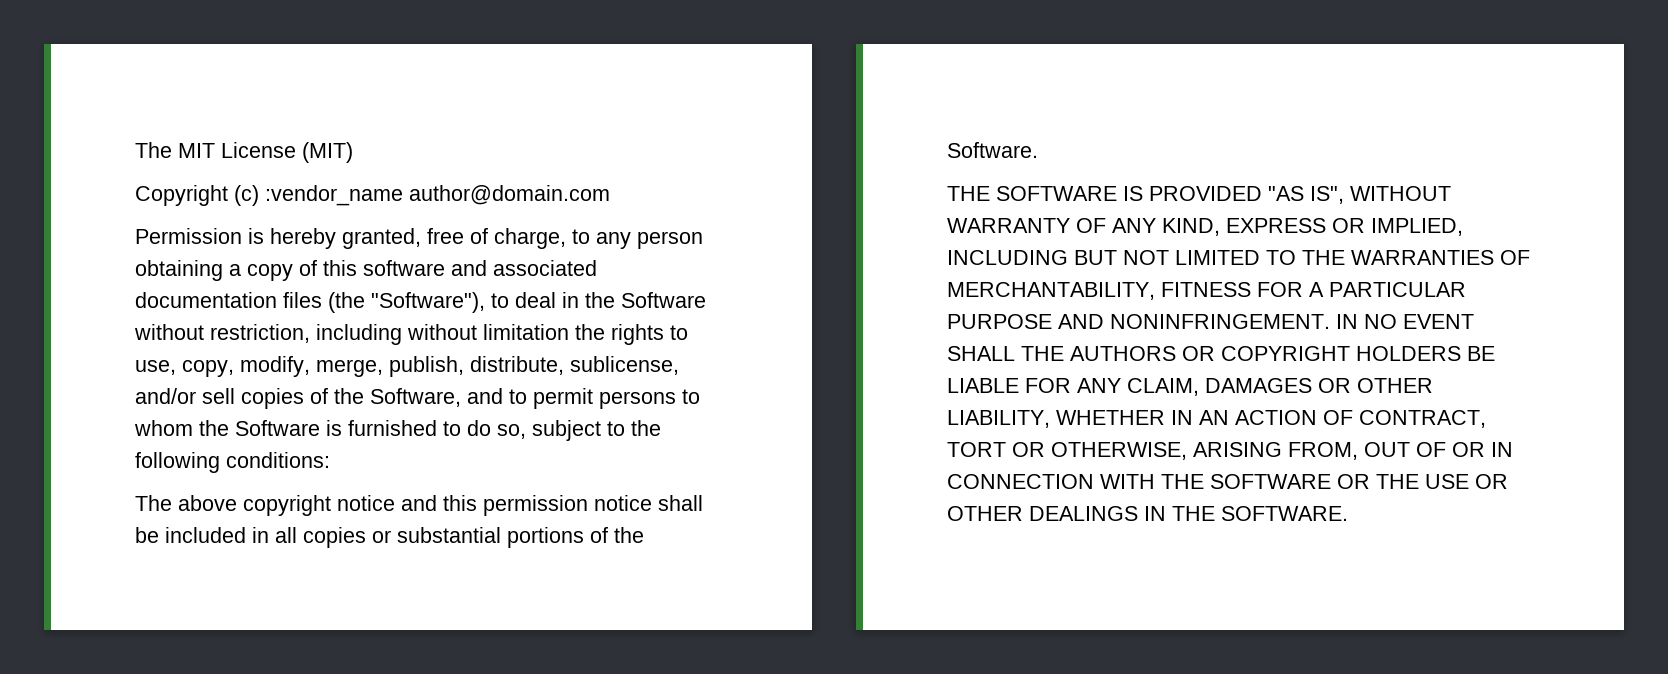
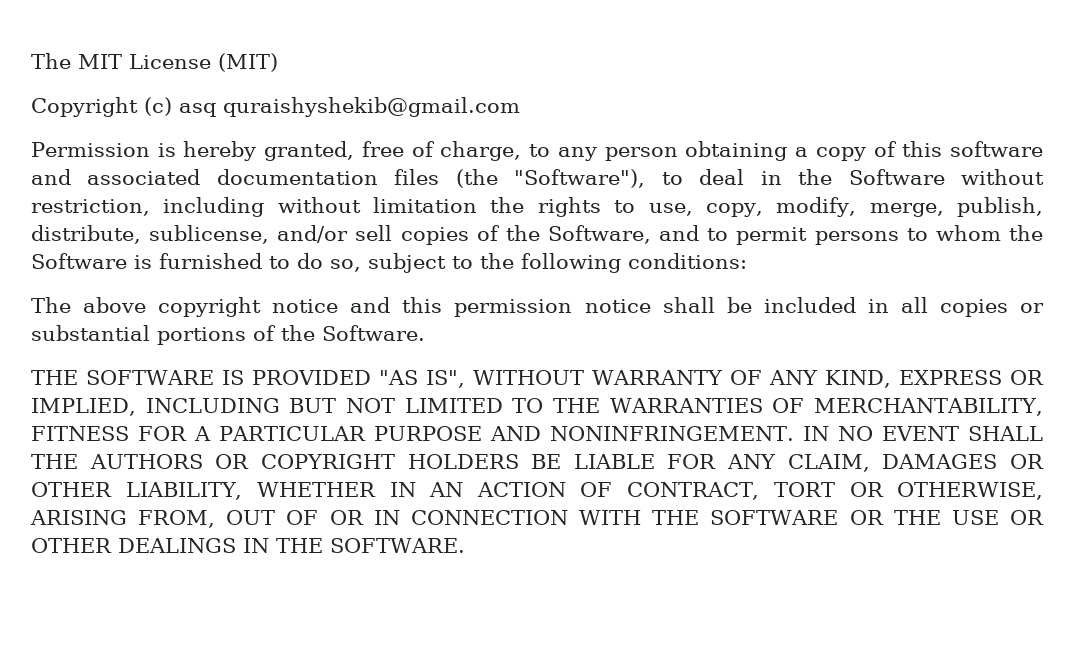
[265,185,610,206] :vendor_name author@domain.com -> [179,97,520,117] asq quraishyshekib@gmail.com

